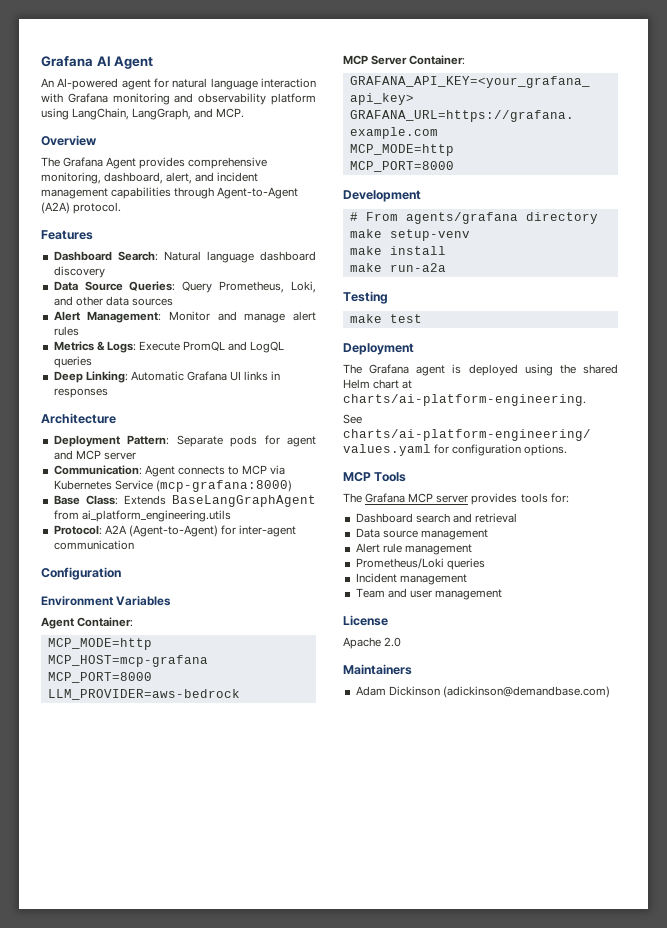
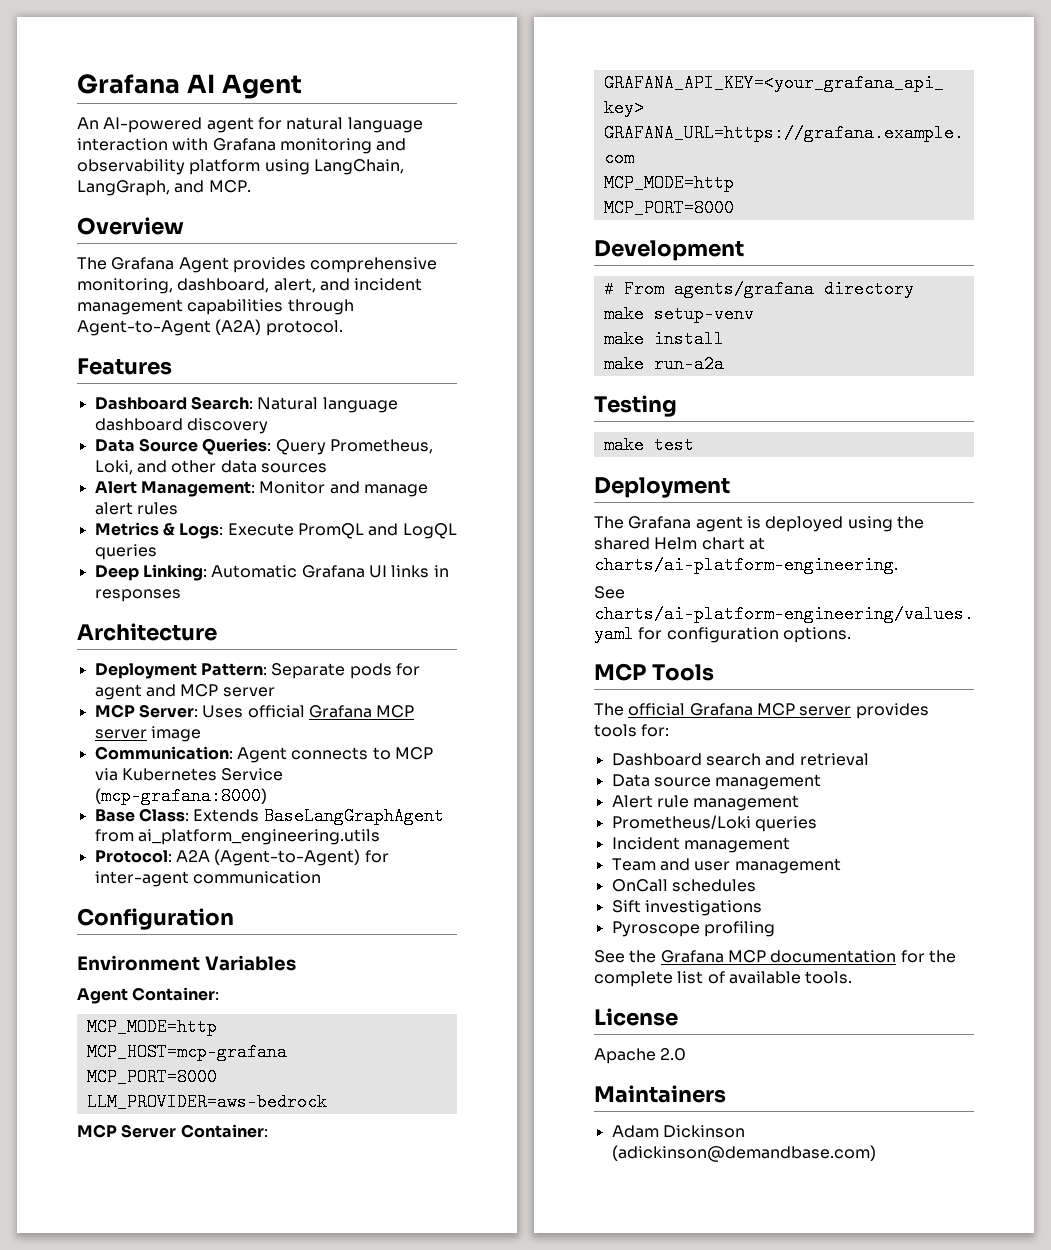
(136, 456) none -> [94,704,415,718] [94,726,201,742] // MCP Server: Uses official Grafana MCP server image
(362, 498) none -> [628,703,686,716] official
(502, 594) none -> [611,879,756,892] [611,900,762,916] [611,921,775,937] [594,950,956,963] [594,971,853,987] // OnCall schedules // Sift investigations // Pyroscope profiling // See the Grafana MCP documentation for the complete list of available tools.

